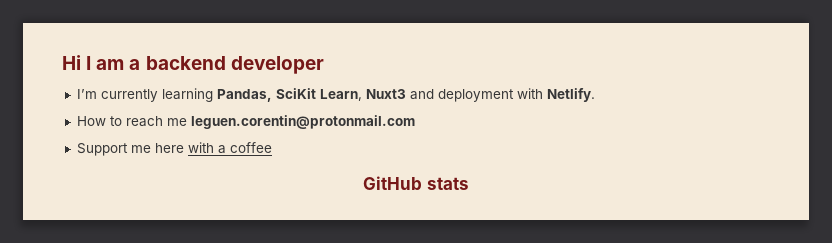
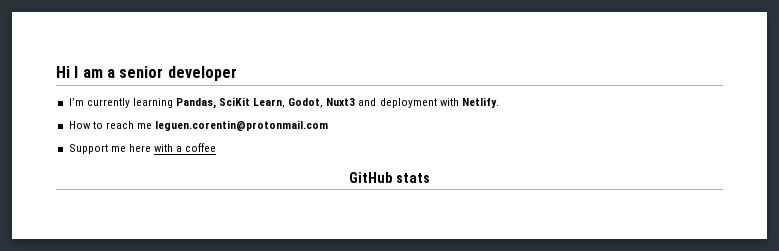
[145,56,226,70] backend -> [119,66,164,78] senior
(362, 95) none -> [288,98,324,108] Godot,

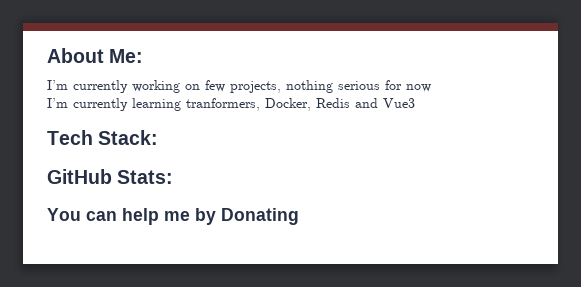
[56,66,237,81] [68,97,499,109] [68,120,329,131] [68,143,217,154] [348,172,431,183] Hi I am a senior developer // I’m currently learning Pandas, SciKit Learn, Godot, Nuxt3 and deployment with Netlify. // How to reach me leguen.corentin@protonmail.com // Support me here with a coffee // GitHub stats -> [47,48,144,63] [47,80,431,93] [47,98,415,111] [47,130,159,145] [47,169,174,184] [47,208,299,225] About Me: // I’m currently working on few projects, nothing serious for now // I’m currently learning tranformers, Docker, Redis and Vue3 // Tech Stack: // GitHub Stats: // You can help me by Donating

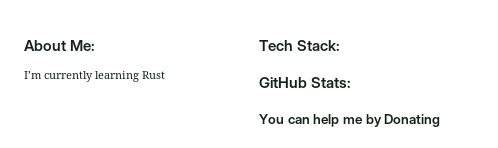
[132,80,431,93] [47,98,415,111] working on few projects, nothing serious for now // I’m currently learning tranformers, Docker, Redis and Vue3 -> [95,71,165,82] learning Rust

